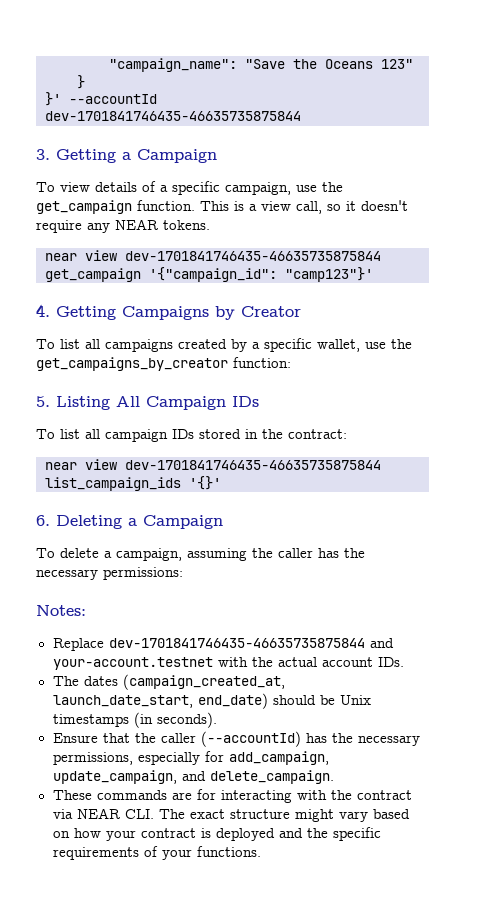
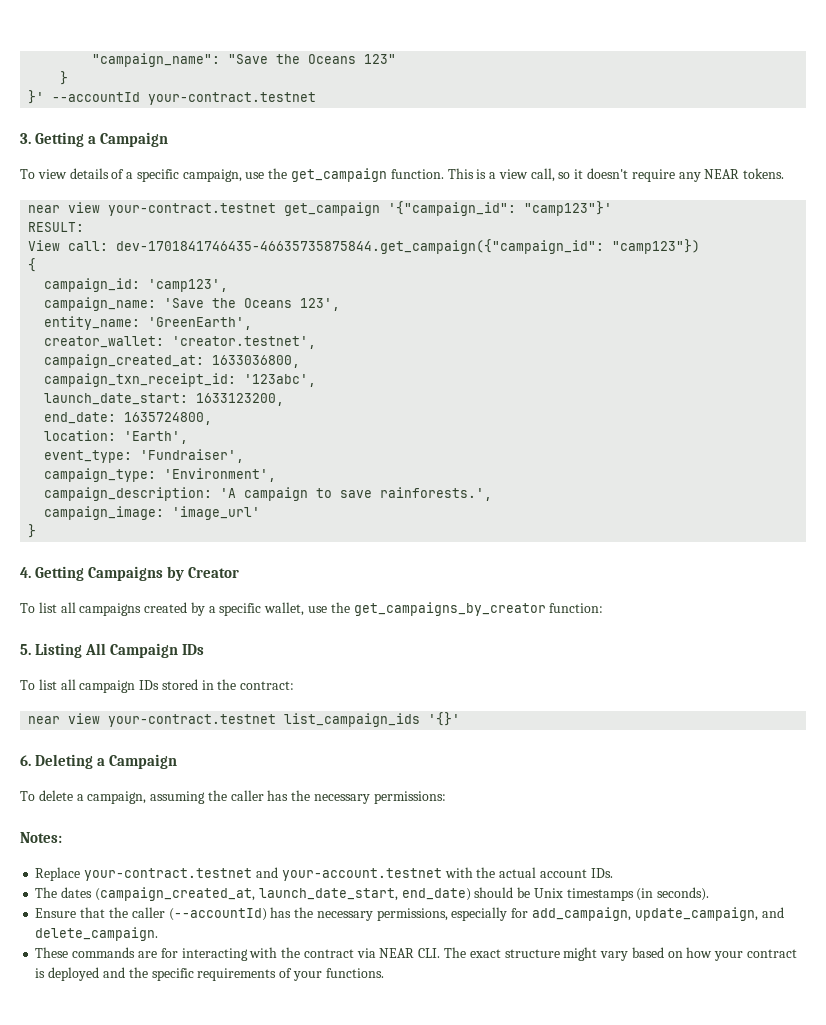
[45,111,301,121] dev-1701841746435-46635735875844 -> [148,92,317,105] your-contract.testnet
[125,251,381,261] dev-1701841746435-46635735875844 -> [108,203,277,216] your-contract.testnet
(373, 274) none -> [28,222,85,232] [28,239,701,254] [28,258,37,272] [44,278,229,292] [44,297,341,311] [44,316,253,330] [44,336,317,349] [44,354,301,368] [44,373,317,387] [44,393,285,406] [44,412,213,425] [44,430,189,444] [44,449,245,463] [44,468,277,482] [44,487,493,501] [44,506,261,520] [28,524,37,538] // RESULT: // View call: dev-1701841746435-46635735875844.get_campaign({"campaign_id": "camp123"}) // { // campaign_id: 'camp123', // campaign_name: 'Save the Oceans 123', // entity_name: 'GreenEarth', // creator_wallet: 'creator.testnet', // campaign_created_at: 1633036800, // campaign_txn_receipt_id: '123abc', // launch_date_start: 1633123200, // end_date: 1635724800, // location: 'Earth', // event_type: 'Fundraiser', // campaign_type: 'Environment', // campaign_description: 'A campaign to save rainforests.', // campaign_image: 'image_url' // }
[125,460,381,470] dev-1701841746435-46635735875844 -> [108,714,277,727] your-contract.testnet
[108,638,365,648] dev-1701841746435-46635735875844 -> [84,868,253,881] your-contract.testnet

